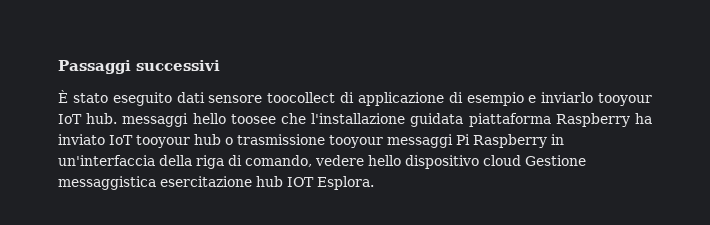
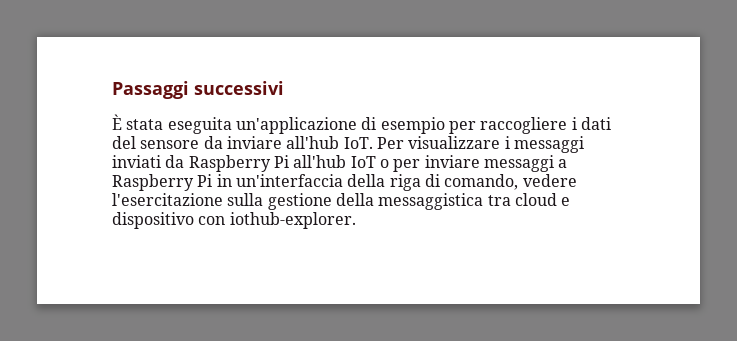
[72,92,652,106] [58,113,652,127] [58,134,547,148] stato eseguito dati sensore toocollect di applicazione di esempio e inviarlo tooyour IoT hub. messaggi hello toosee che l'installazione guidata piattaforma Raspberry ha inviato IoT tooyour hub o trasmissione tooyour messaggi Pi Raspberry -> [126,117,611,134] [112,136,584,153] [112,155,568,172] [112,174,213,191] stata eseguita un'applicazione di esempio per raccogliere i dati del sensore da inviare all'hub IoT. Per visualizzare i messaggi inviati da Raspberry Pi all'hub IoT o per inviare messaggi a Raspberry Pi
[368,155,586,169] [58,176,374,190] hello dispositivo cloud Gestione messaggistica esercitazione hub IOT Esplora. -> [112,193,571,210] [112,212,356,229] l'esercitazione sulla gestione della messaggistica tra cloud e dispositivo con iothub-explorer.

